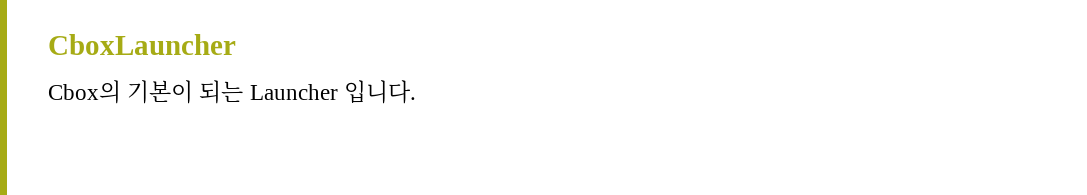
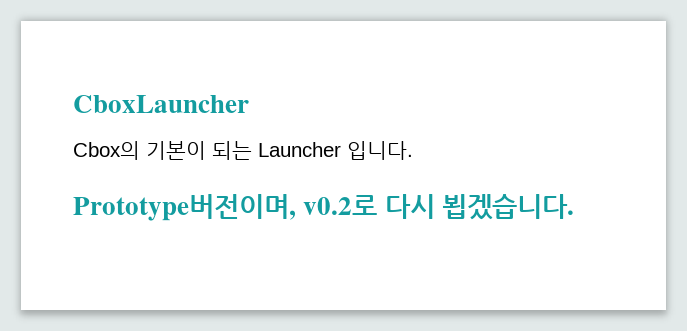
(416, 92) none -> [73,194,574,221] // Prototype버전이며, v0.2로 다시 뵙겠습니다.

